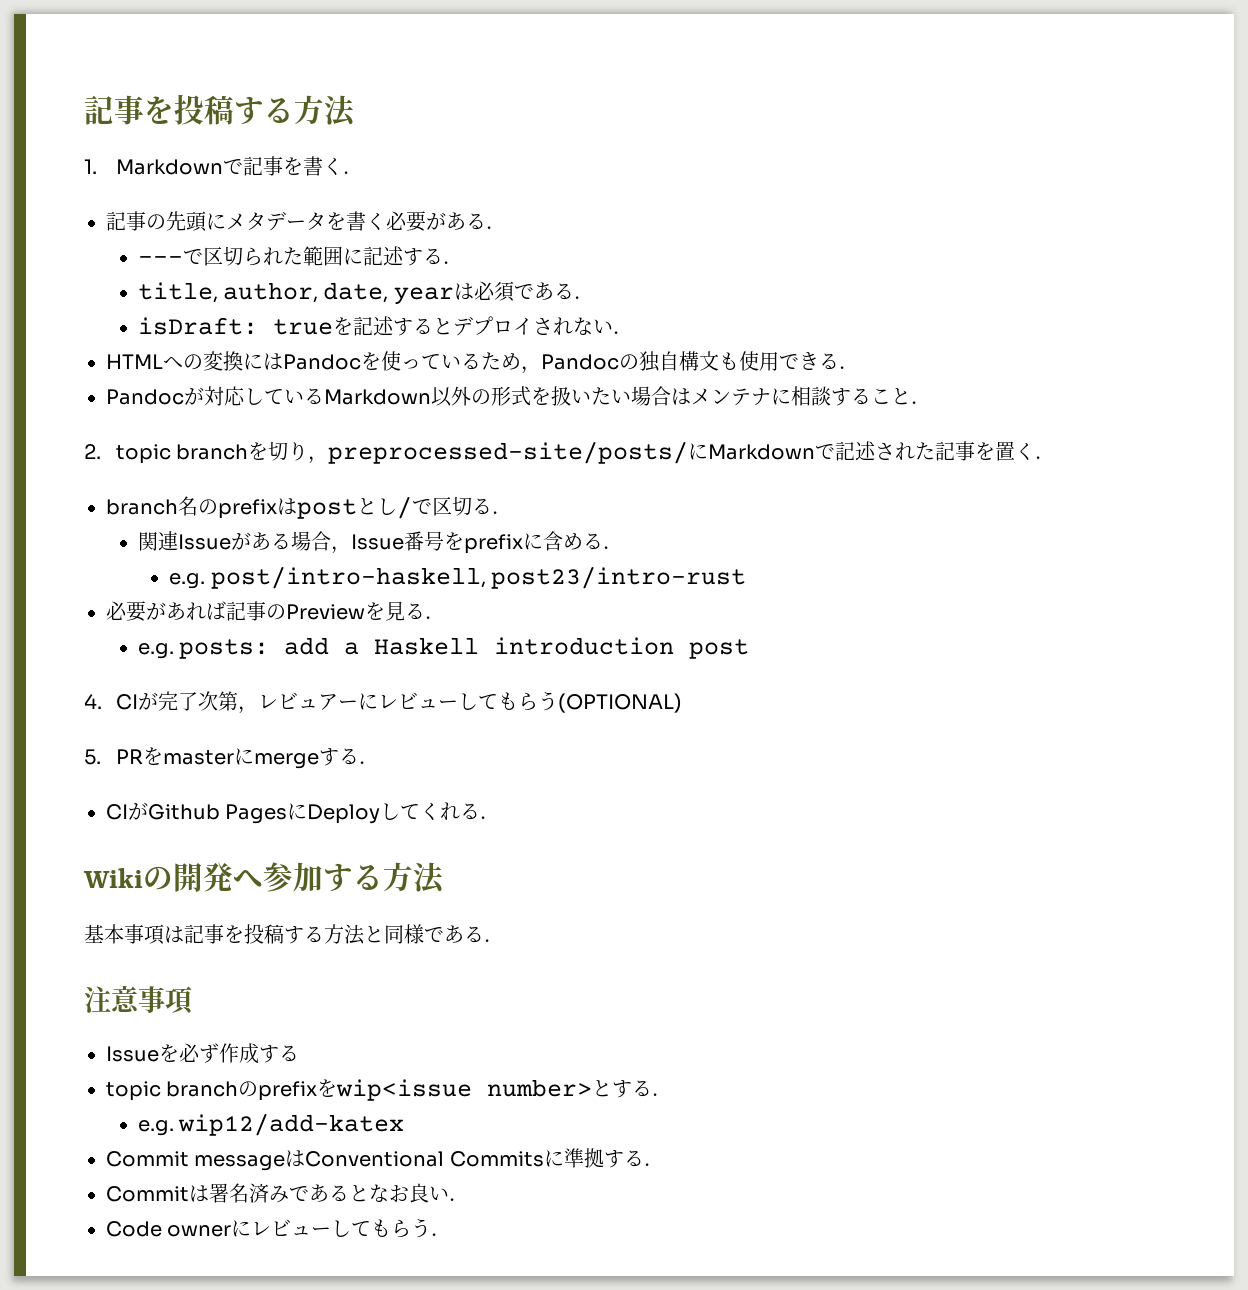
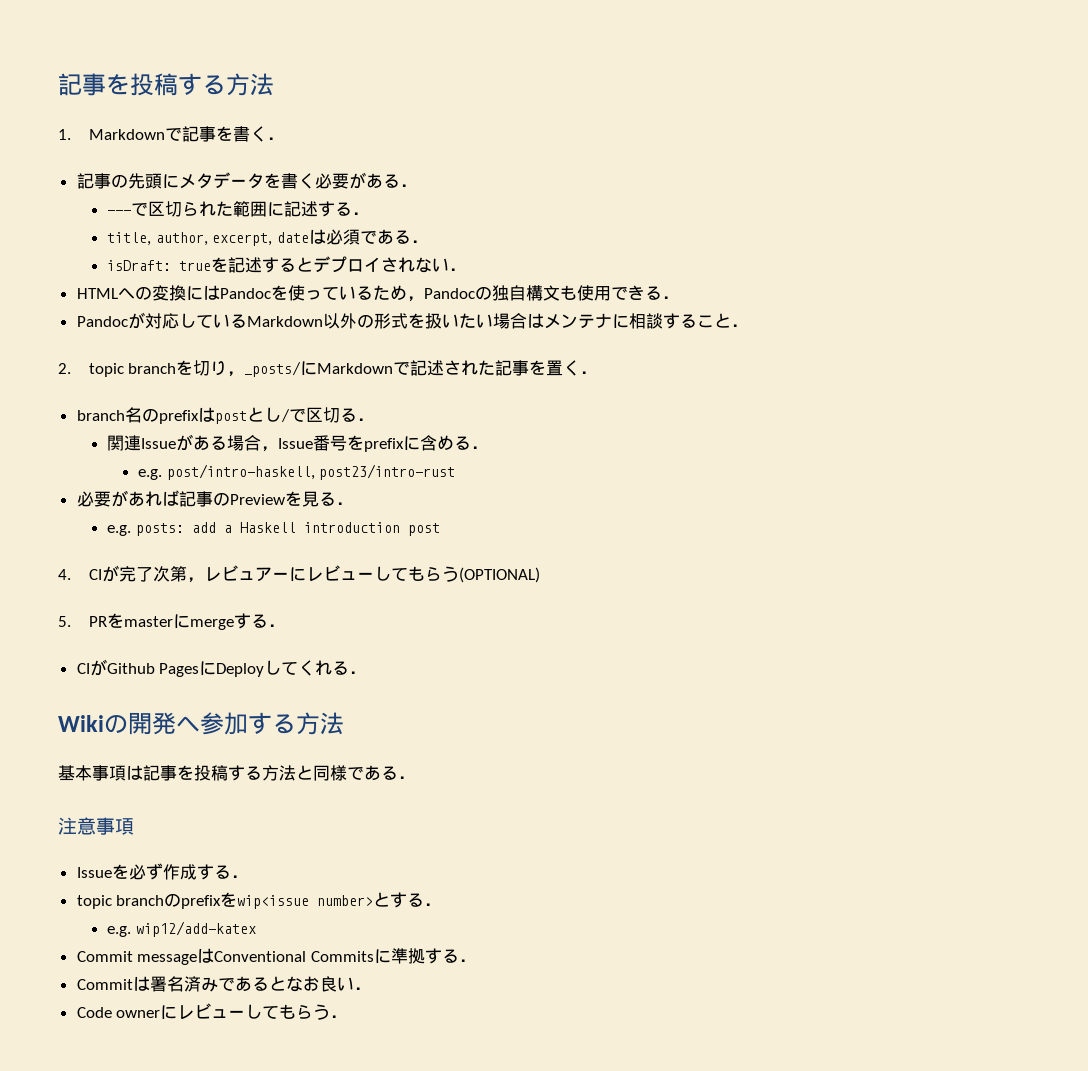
[323,282,454,305] date, year -> [212,232,310,246] excerpt, date
[328,441,689,464] preprocessed-site/posts/ -> [244,361,302,377] _posts/
(299, 1053) none -> [230,875,248,878] ．

